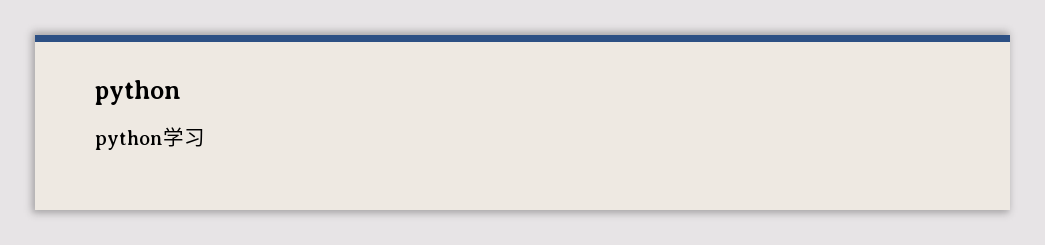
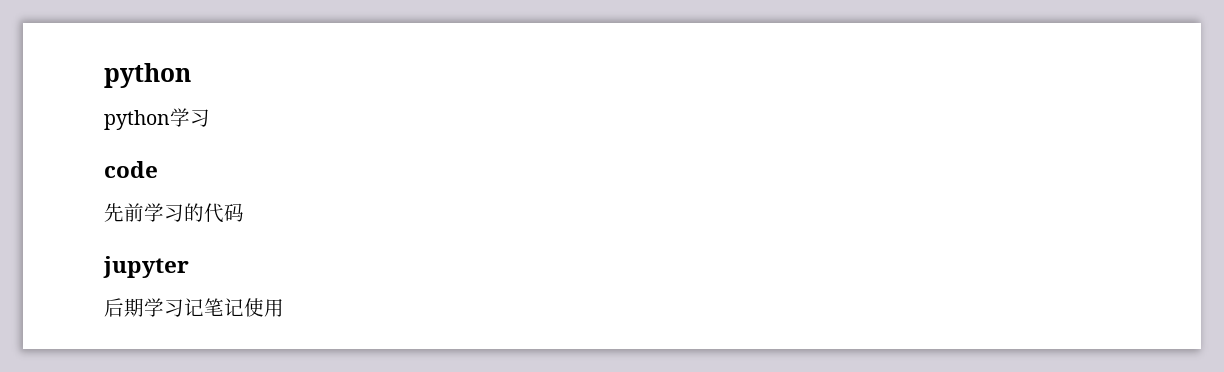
(205, 138) none -> [104,161,158,178] [104,203,244,223] [103,256,189,278] [104,298,284,317] // code // 先前学习的代码 // jupyter // 后期学习记笔记使用

